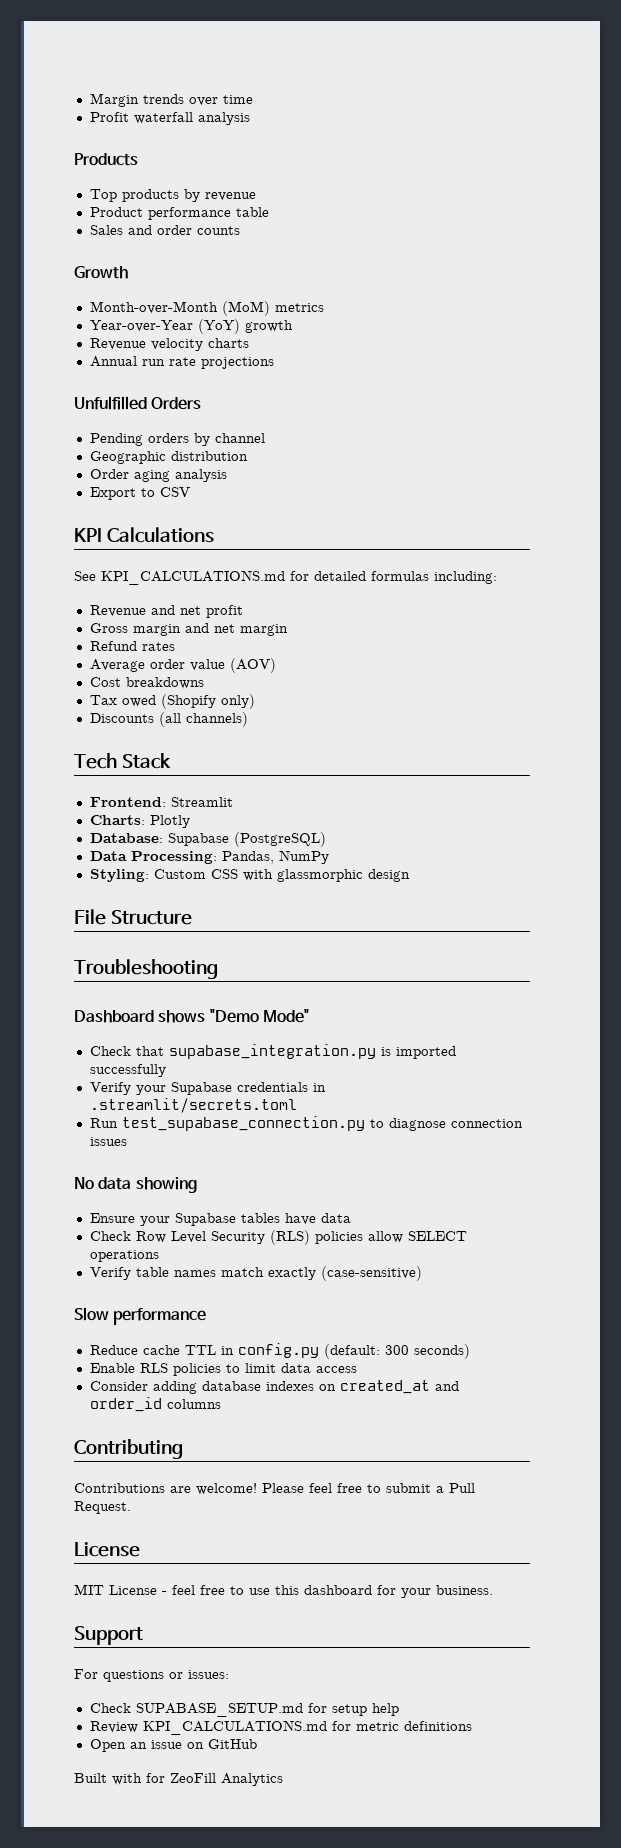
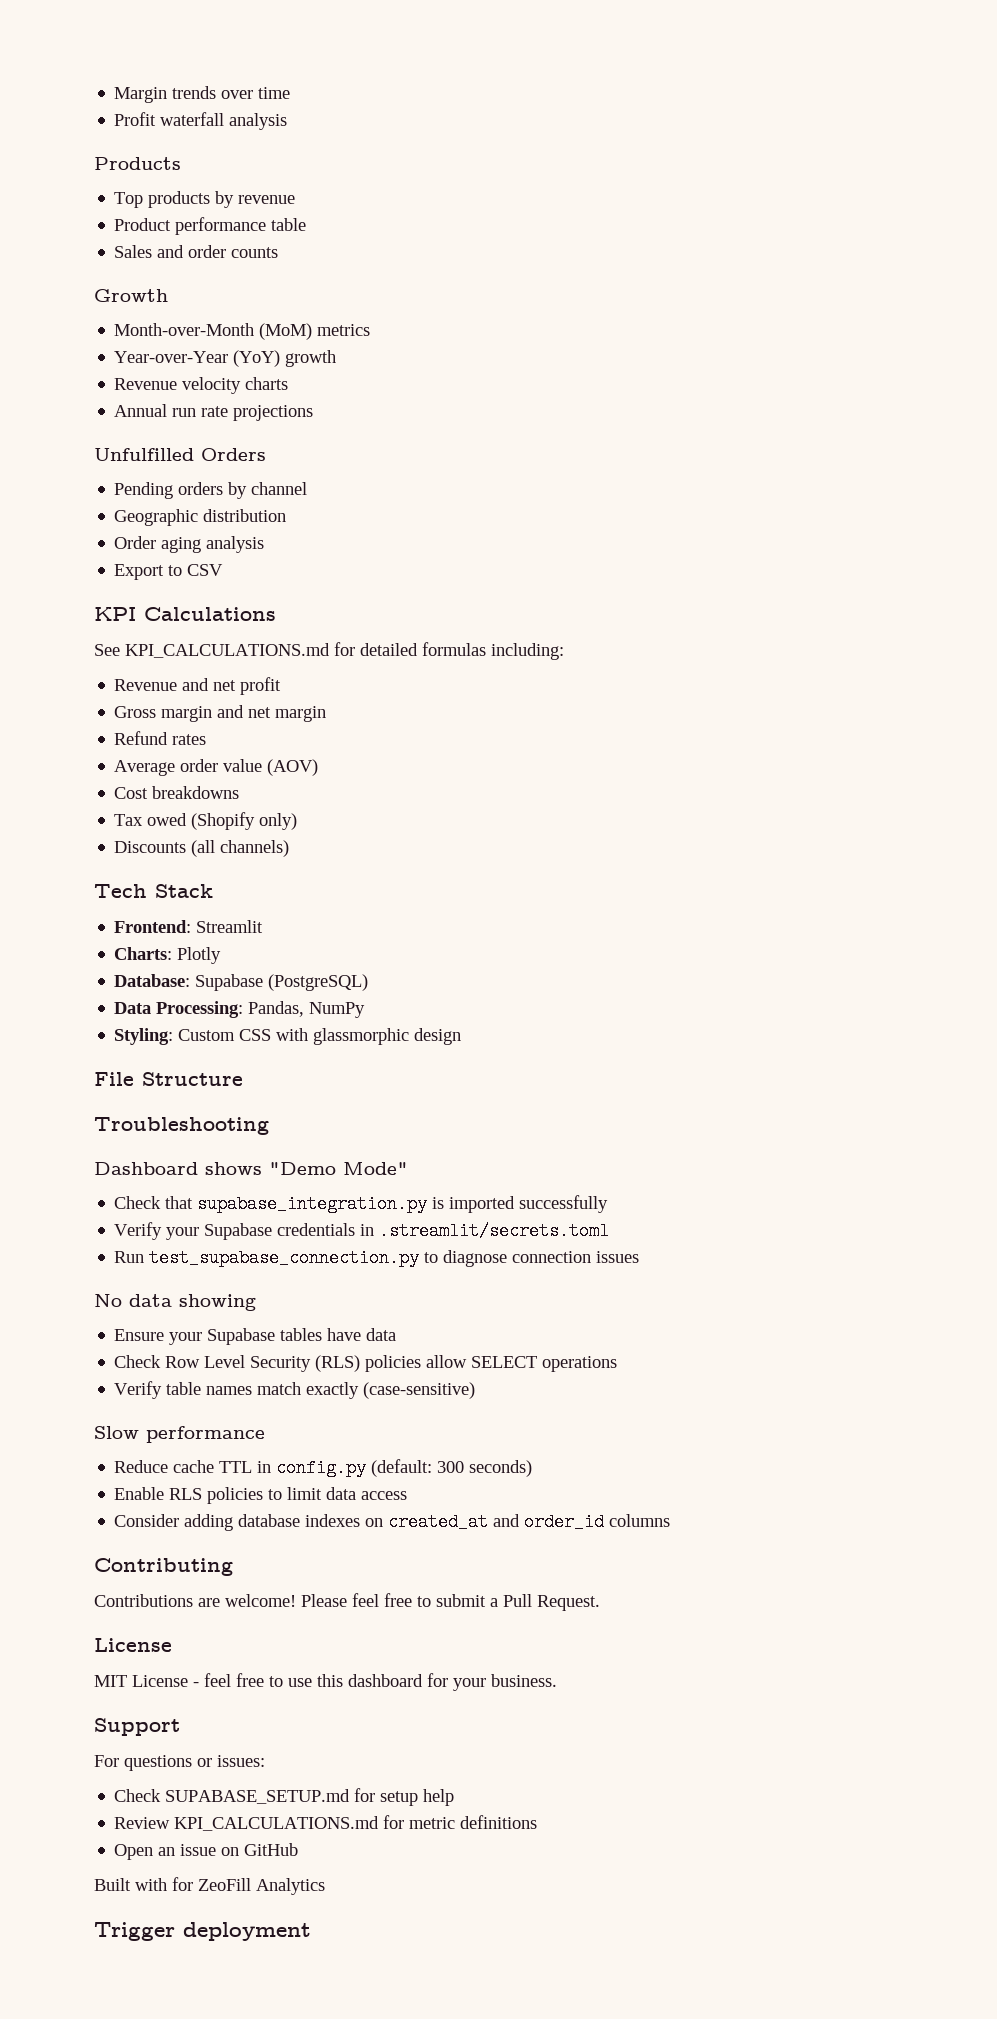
(283, 1779) none -> [94,1922,311,1941] // Trigger deployment

